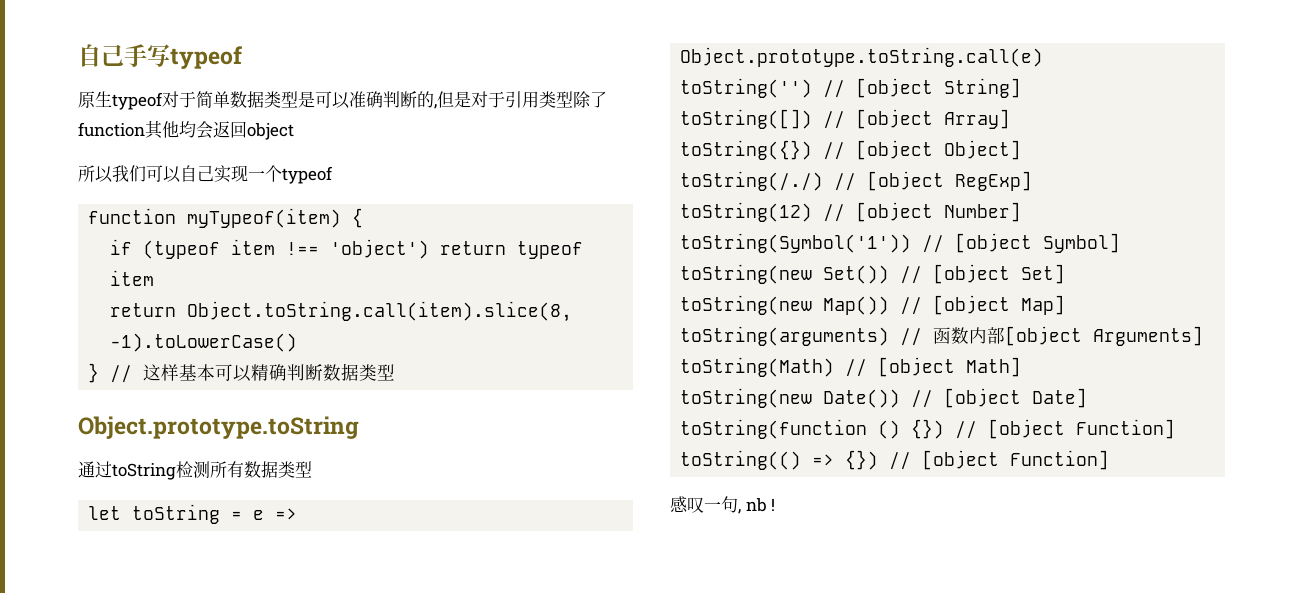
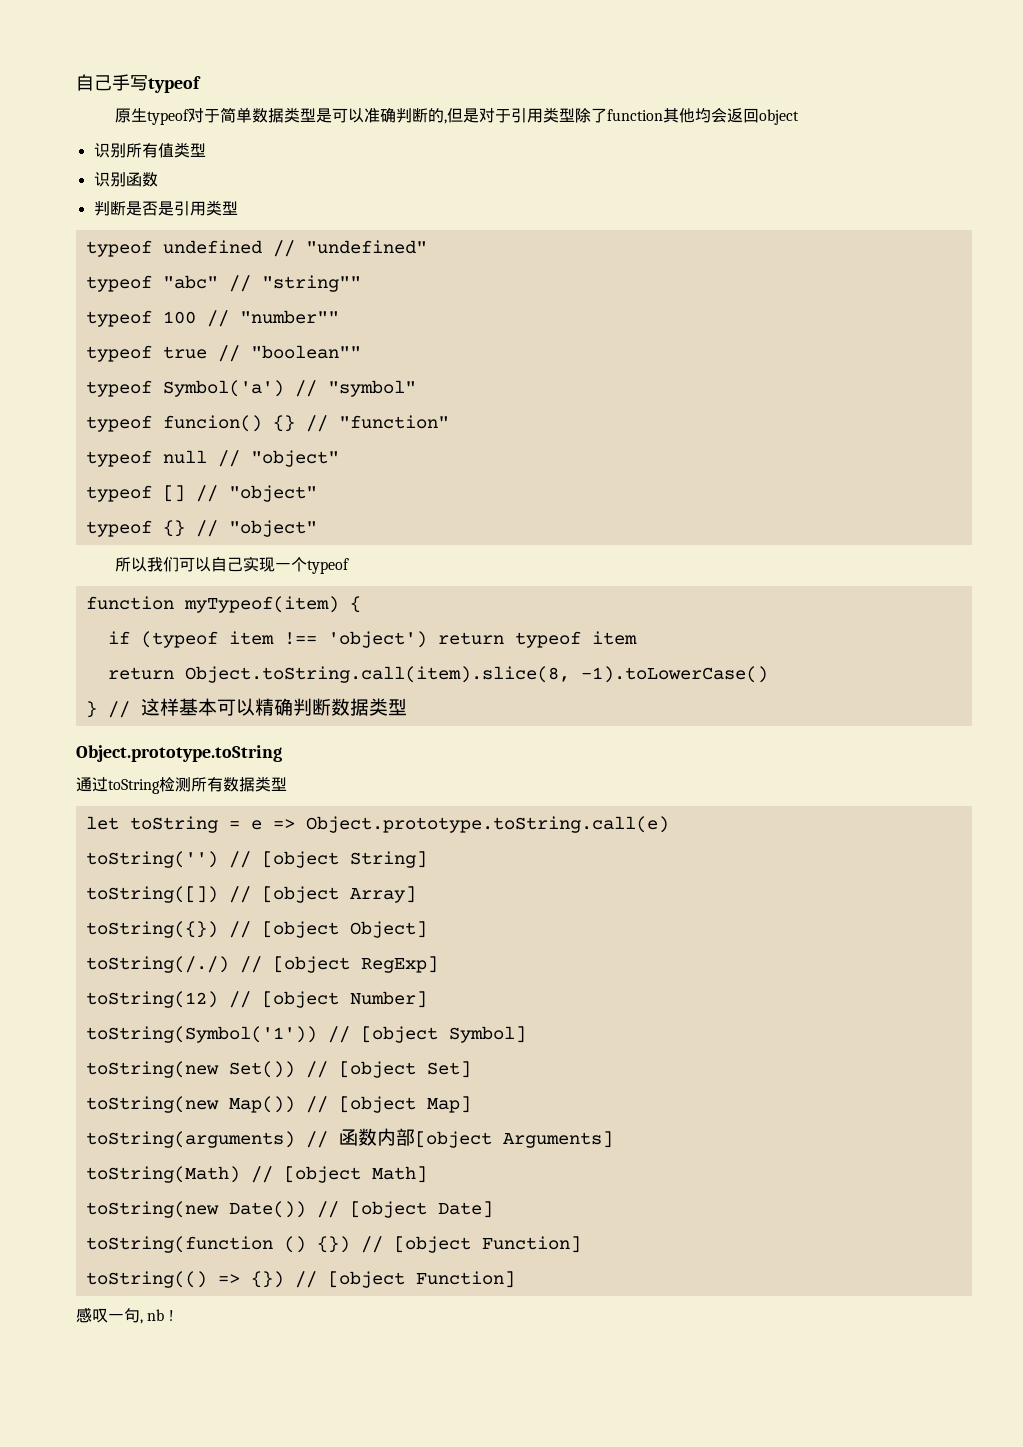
(294, 131) none -> [93,142,206,158] [93,172,158,187] [93,200,238,216] [85,240,427,257] [85,275,361,292] [85,310,339,327] [85,345,361,362] [85,380,416,397] [85,415,449,432] [85,450,339,467] [85,485,317,502] [85,520,317,537] // 识别所有值类型 // 识别函数 // 判断是否是引用类型 // typeof undefined // "undefined" // typeof "abc" // "string"" // typeof 100 // "number"" // typeof true // "boolean"" // typeof Symbol('a') // "symbol" // typeof funcion() {} // "function" // typeof null // "object" // typeof [] // "object" // typeof {} // "object"

